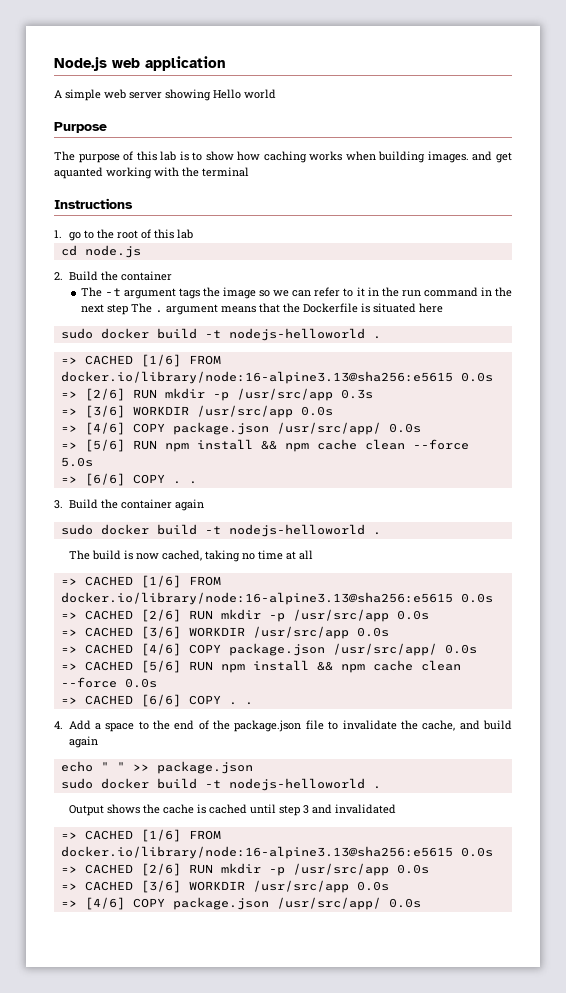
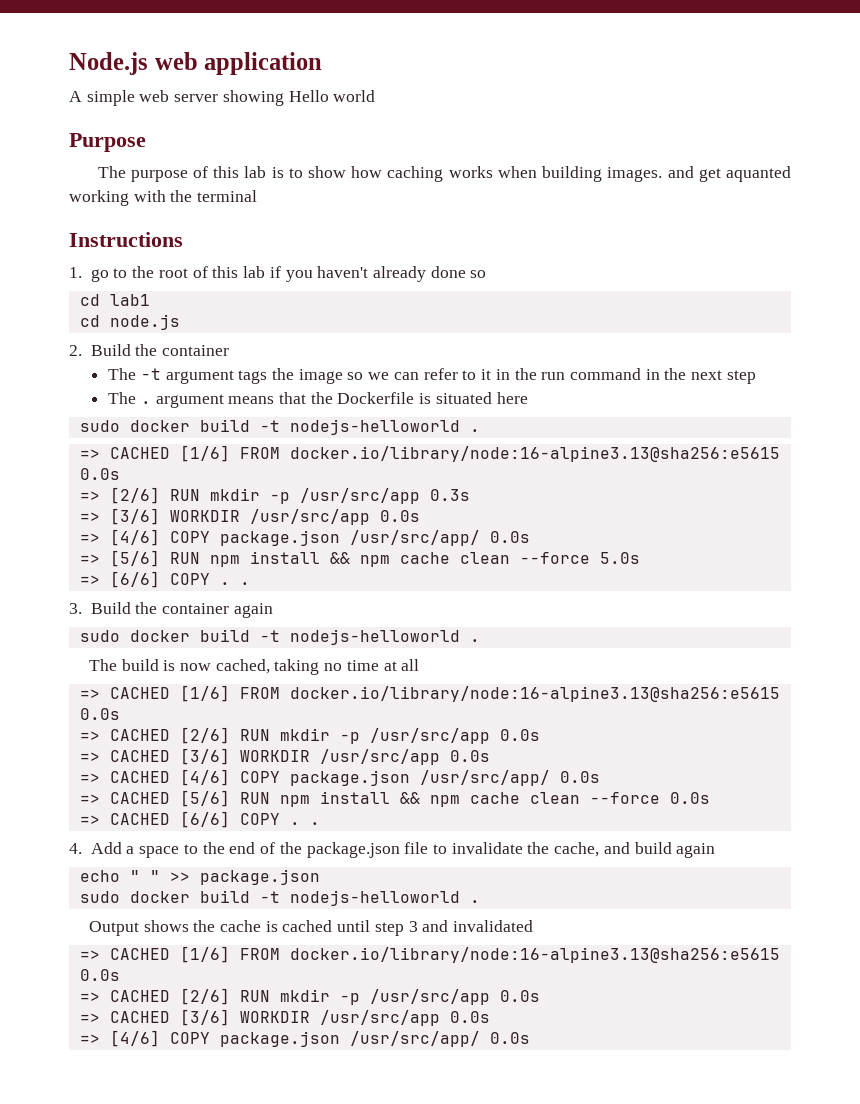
(193, 234) none -> [269,266,487,282] [79,294,150,306] if you haven't already done so // cd lab1
(128, 309) none -> (756, 377) //

